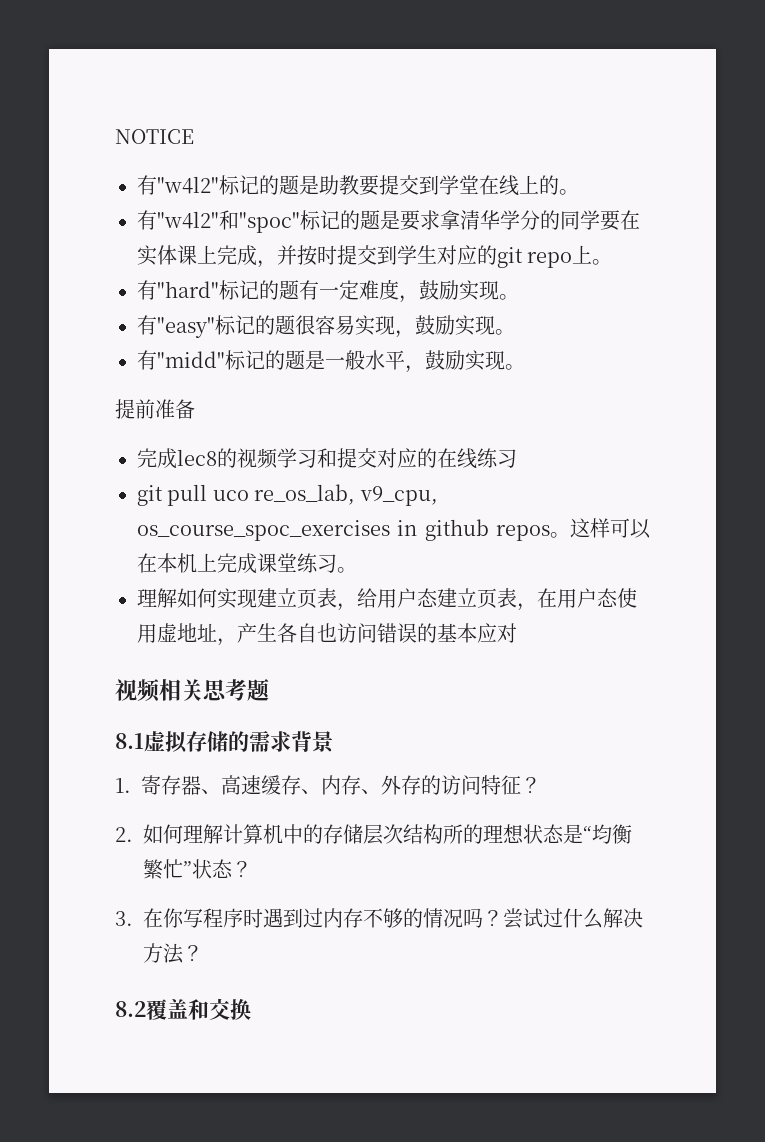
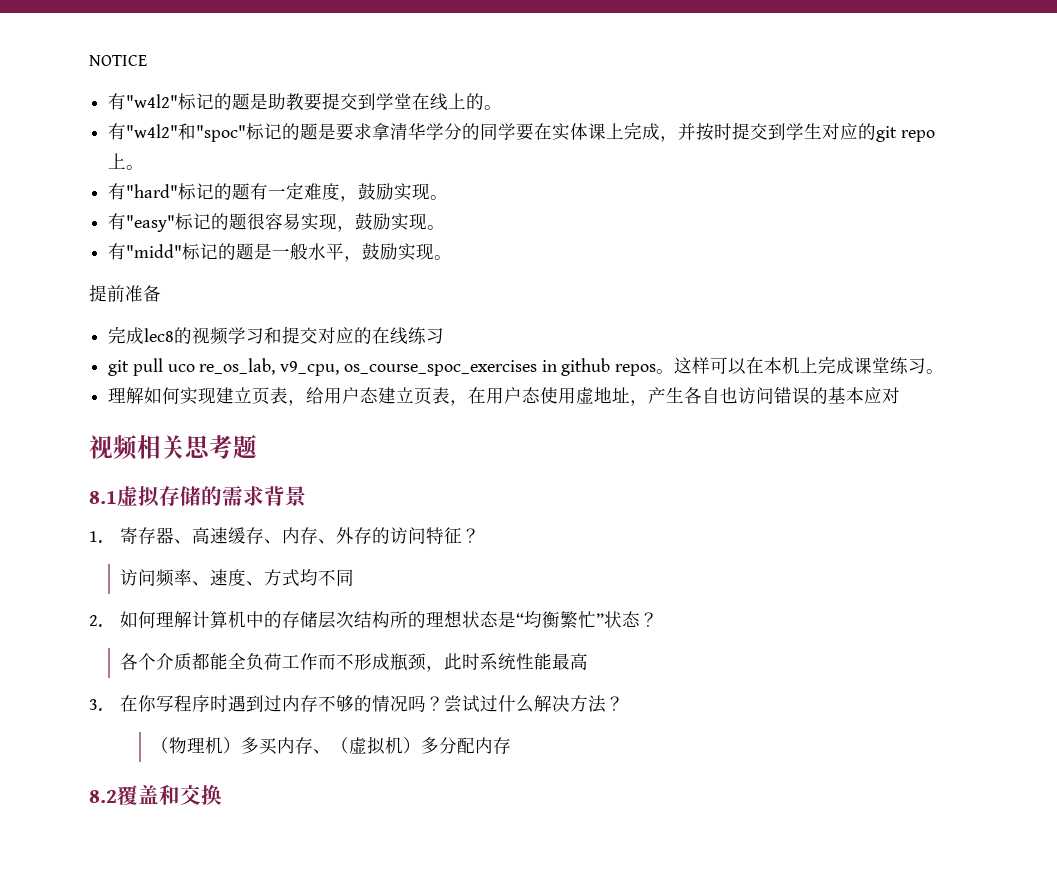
(541, 785) none -> [119,569,354,587] // 访问频率、速度、方式均不同
(252, 869) none -> [119,653,588,672] // 各个介质都能全负荷工作而不形成瓶颈，此时系统性能最高
(203, 953) none -> [150,736,511,755] // （物理机）多买内存、（虚拟机）多分配内存

